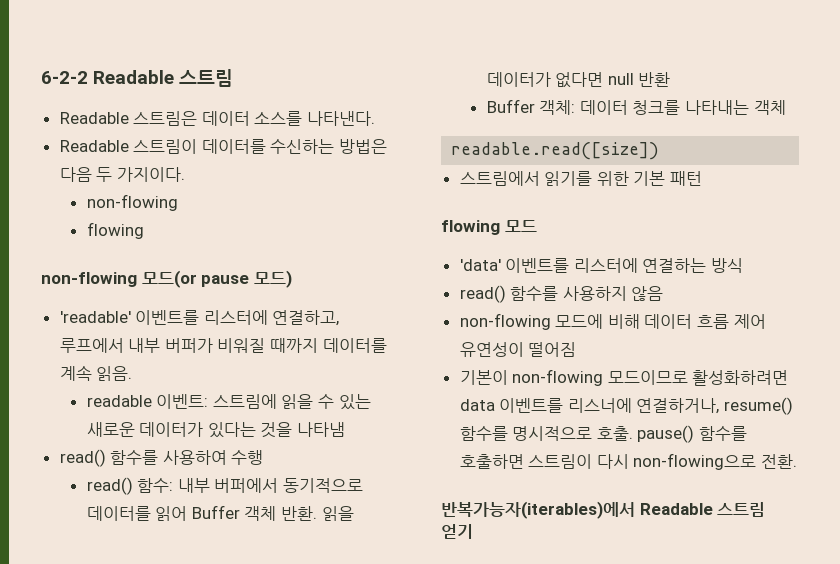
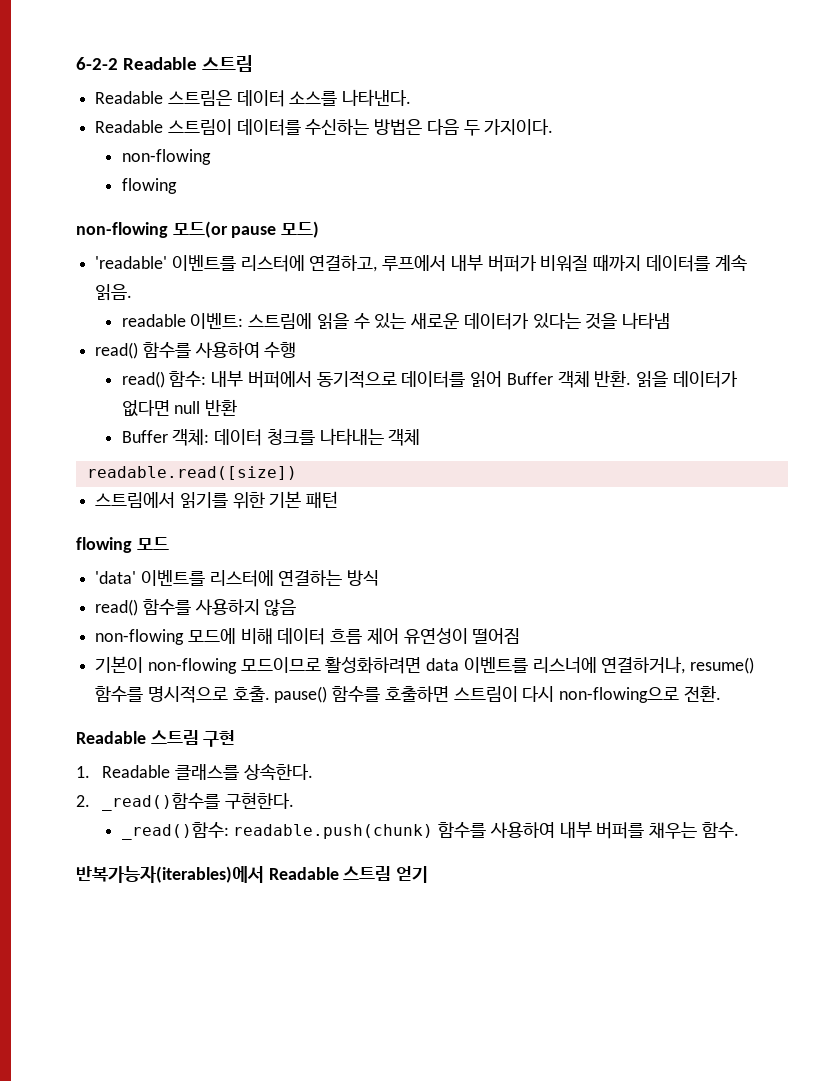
(798, 461) none -> [76,730,236,747] [76,764,313,781] [76,792,295,811] [121,822,739,840] // Readable 스트림 구현 // 1. Readable 클래스를 상속한다. // 2. _read()함수를 구현한다. // _read()함수: readable.push(chunk) 함수를 사용하여 내부 버퍼를 채우는 함수.

